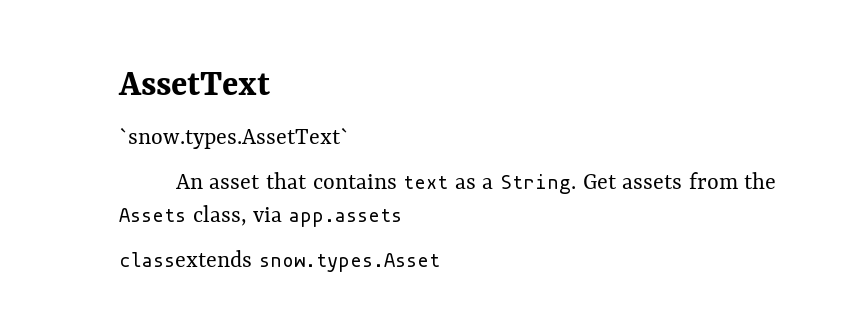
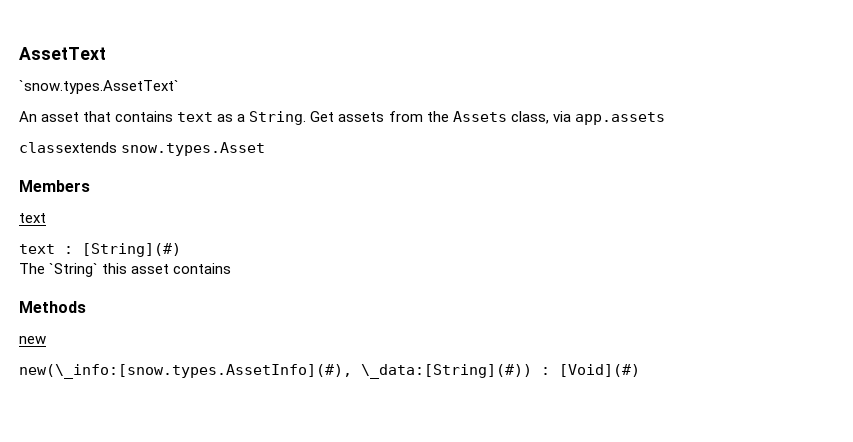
(440, 262) none -> [19,180,90,192] [19,213,46,223] [19,243,181,257] [19,263,232,277] [19,301,86,313] [19,336,46,344] [19,364,640,379] // Members // text // text : [String](#) // The `String` this asset contains // Methods // new // new(\_info:[snow.types.AssetInfo](#), \_data:[String](#)) : [Void](#)

